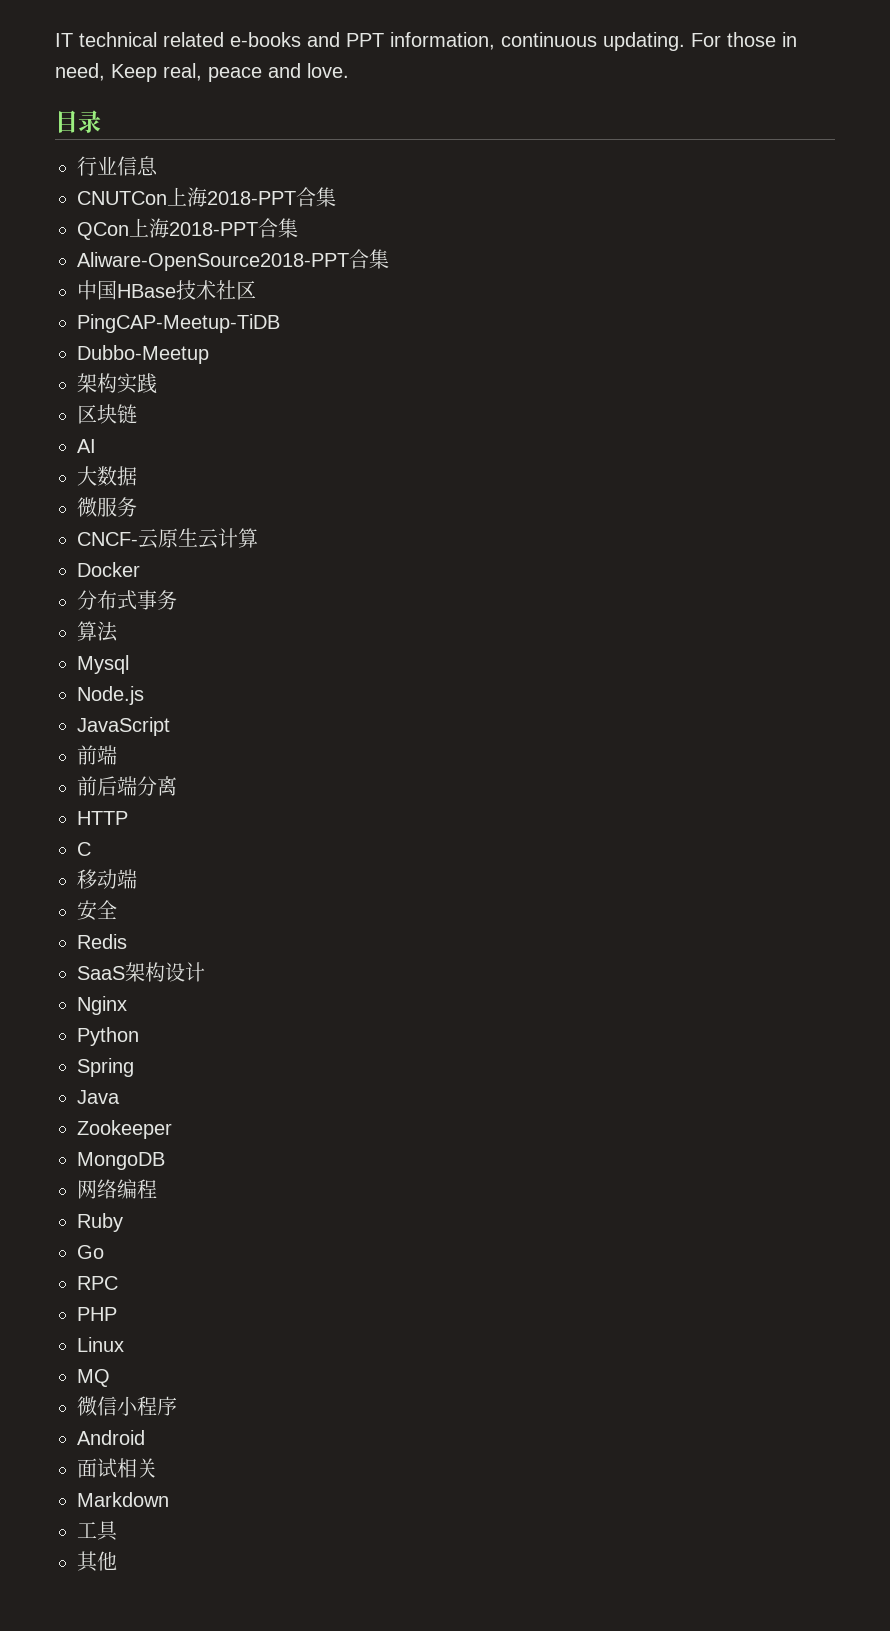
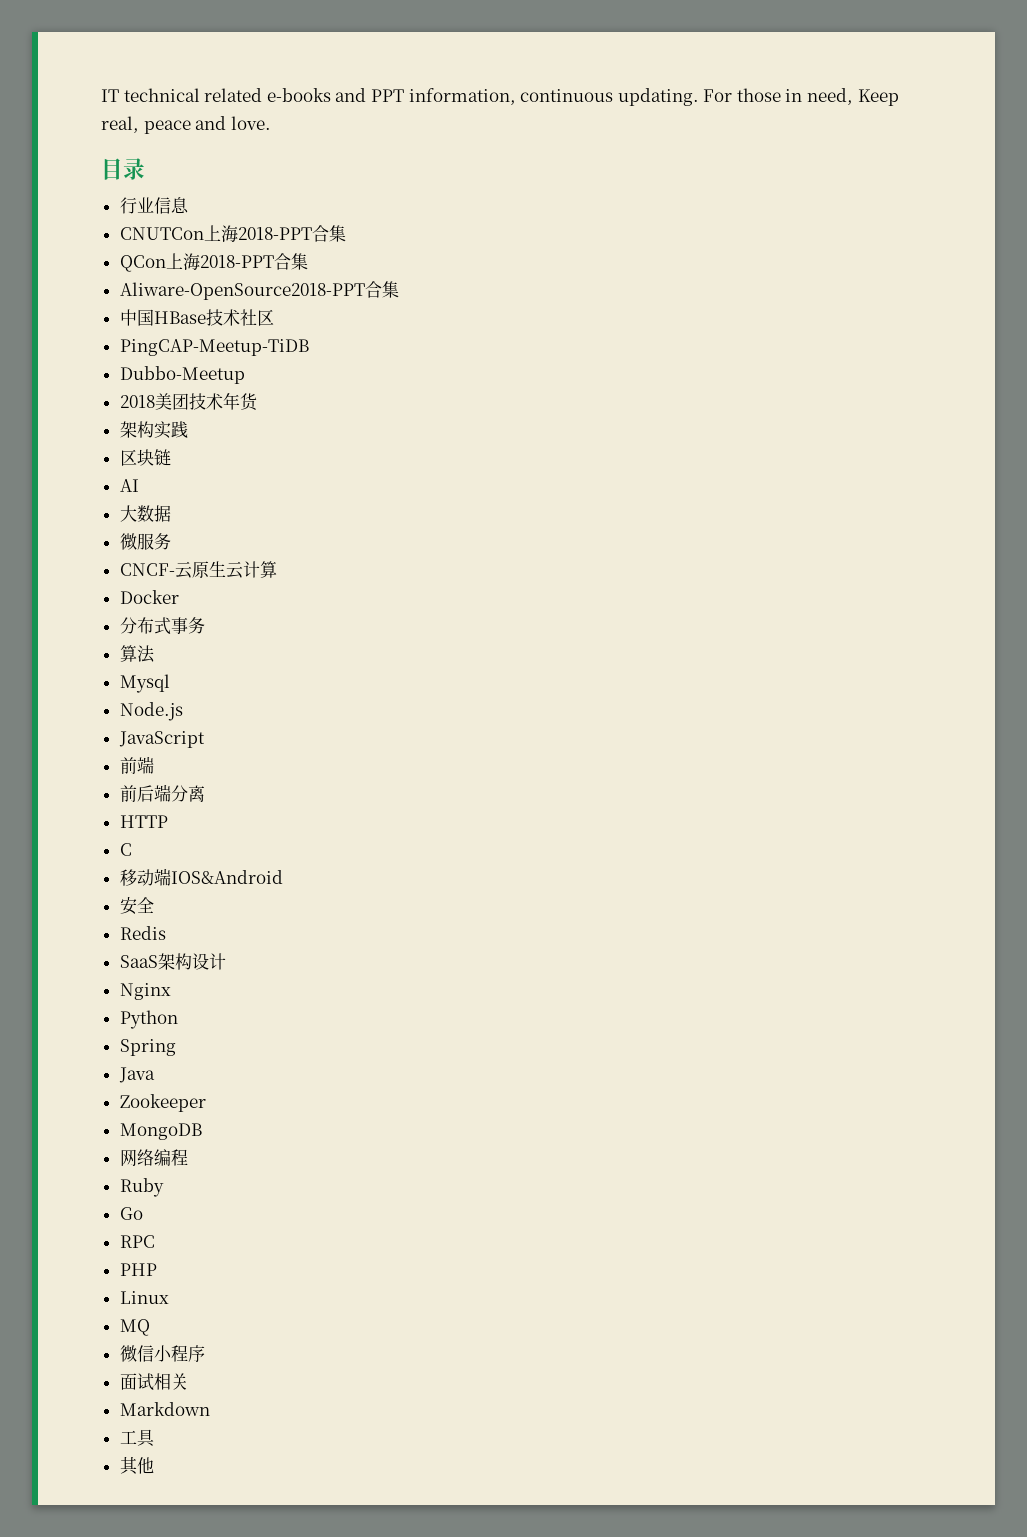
(209, 354) none -> [119,392,258,411] // 2018美团技术年货
(137, 879) none -> [170,870,283,884] IOS&Android
[77,1430,145,1445] // Android -> (205, 1353) none

